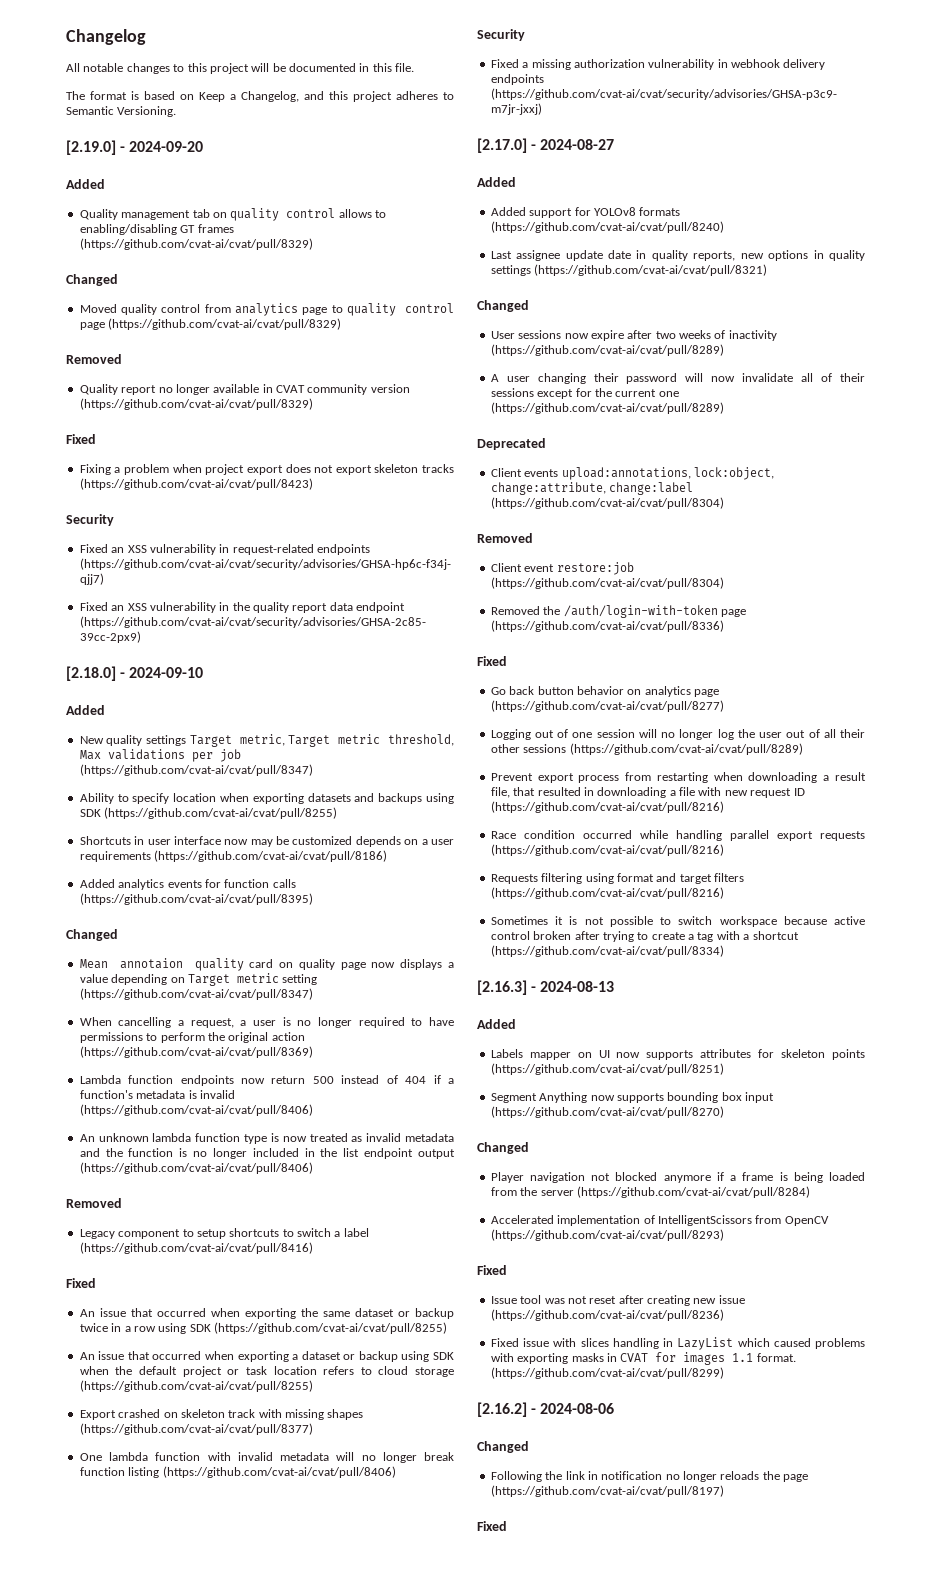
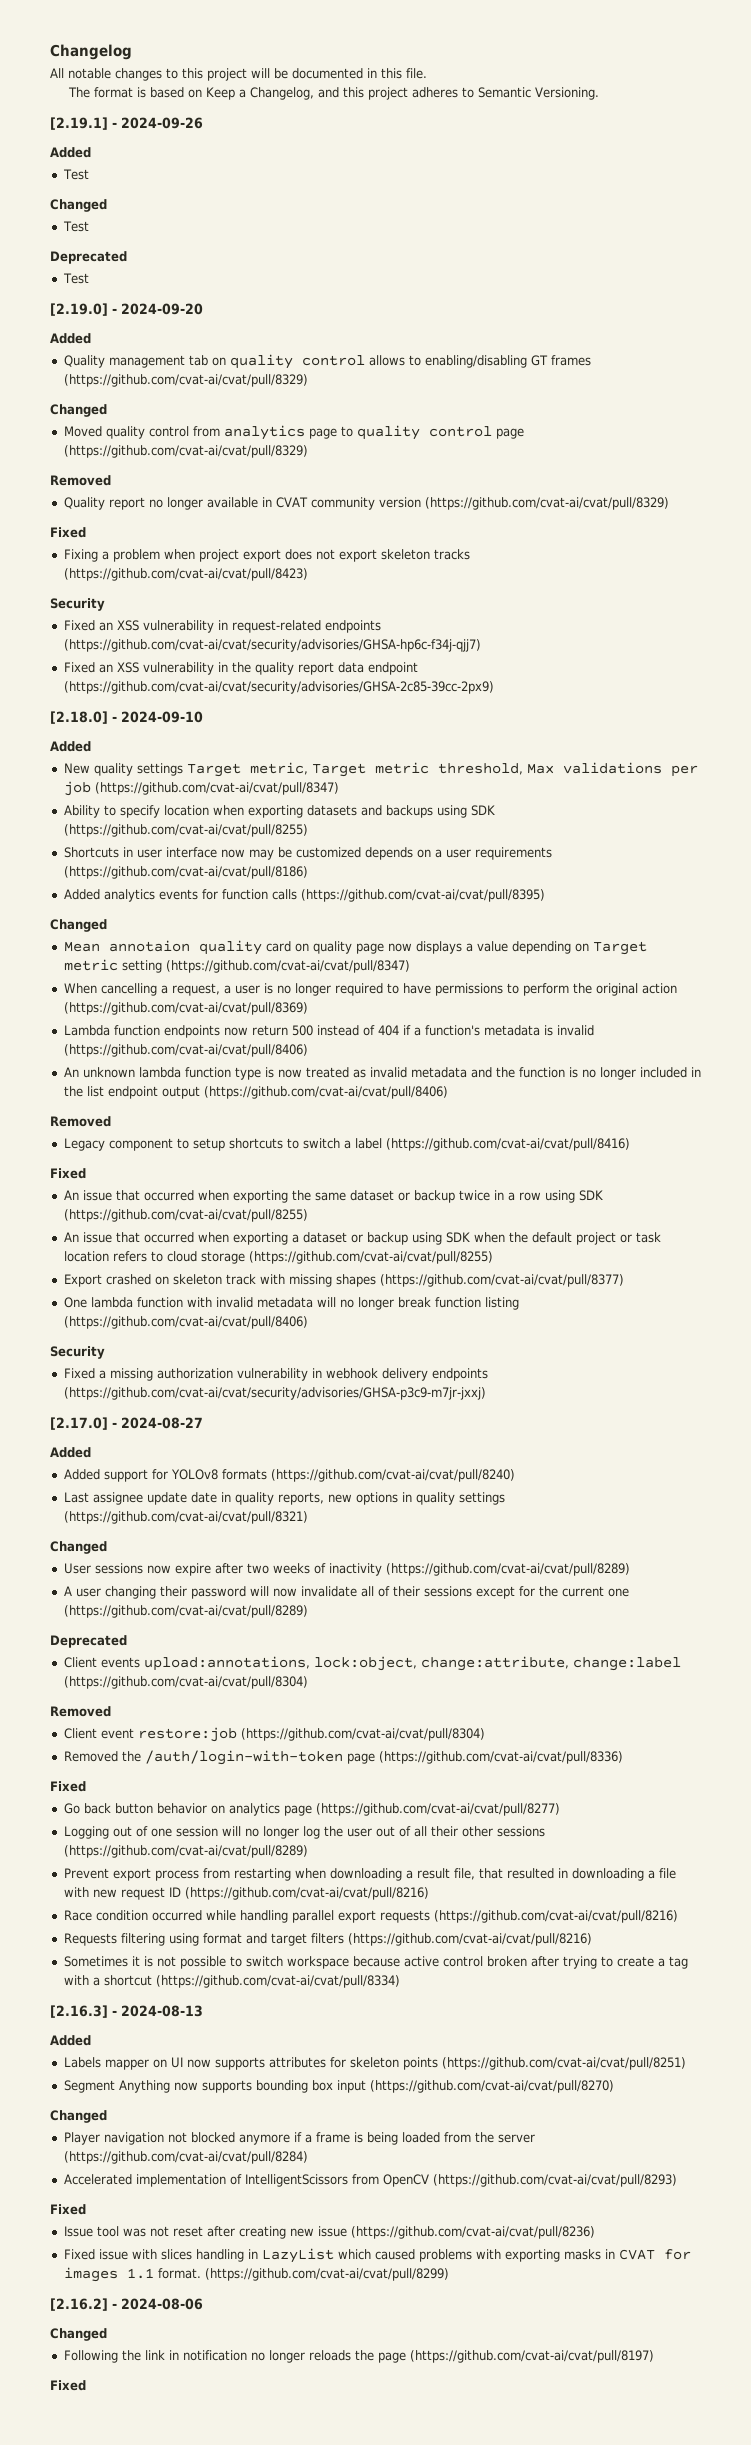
(177, 111) none -> [50,117,203,130] [50,147,91,158] [62,169,89,180] [50,199,107,212] [62,221,89,232] [50,251,127,264] [62,273,89,284] // [2.19.1] - 2024-09-26 // Added // Test // Changed // Test // Deprecated // Test

